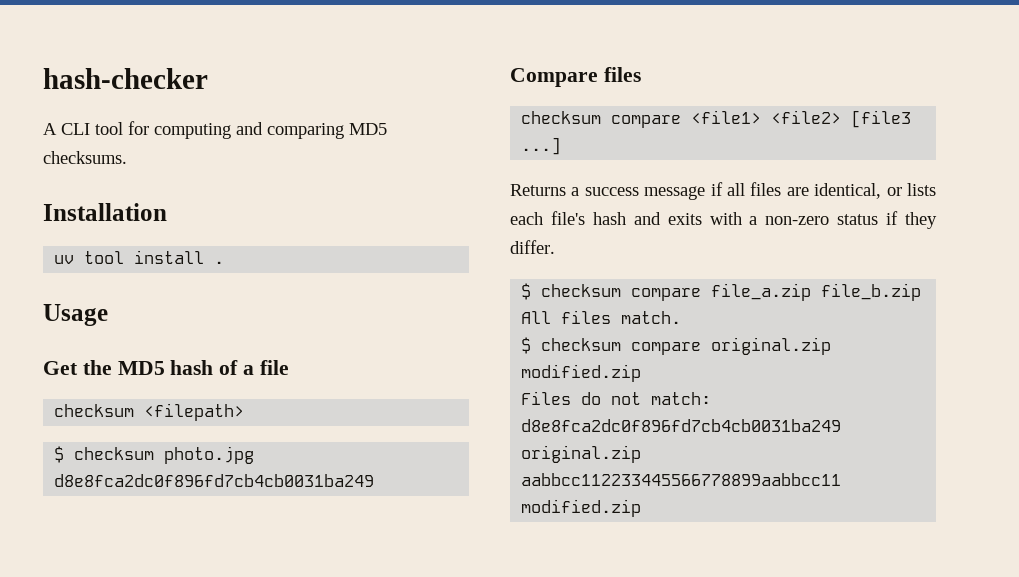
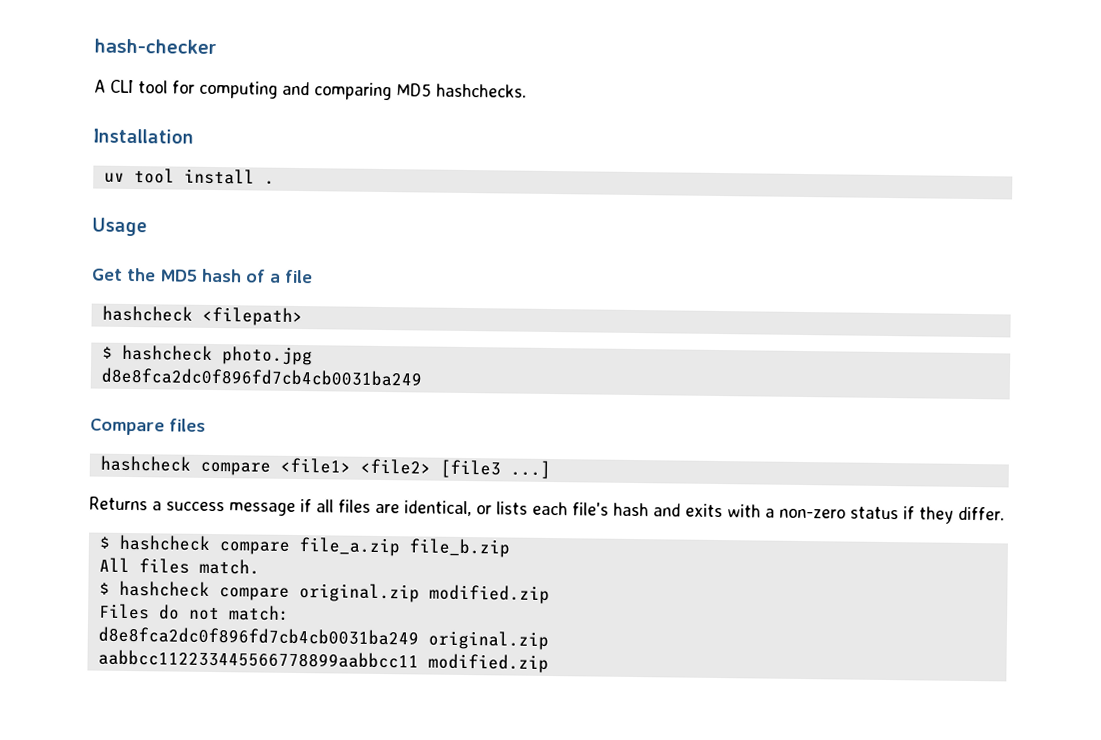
[43,151,127,164] checksums. -> [436,83,527,98] hashchecks.
[54,404,135,417] checksum -> [101,305,193,322] hashcheck
[74,447,155,460] checksum -> [121,344,213,361] hashcheck
[521,111,602,124] checksum -> [99,455,191,472] hashcheck
[541,284,622,297] checksum -> [118,534,211,551] hashcheck
[541,338,622,351] checksum -> [118,580,210,597] hashcheck

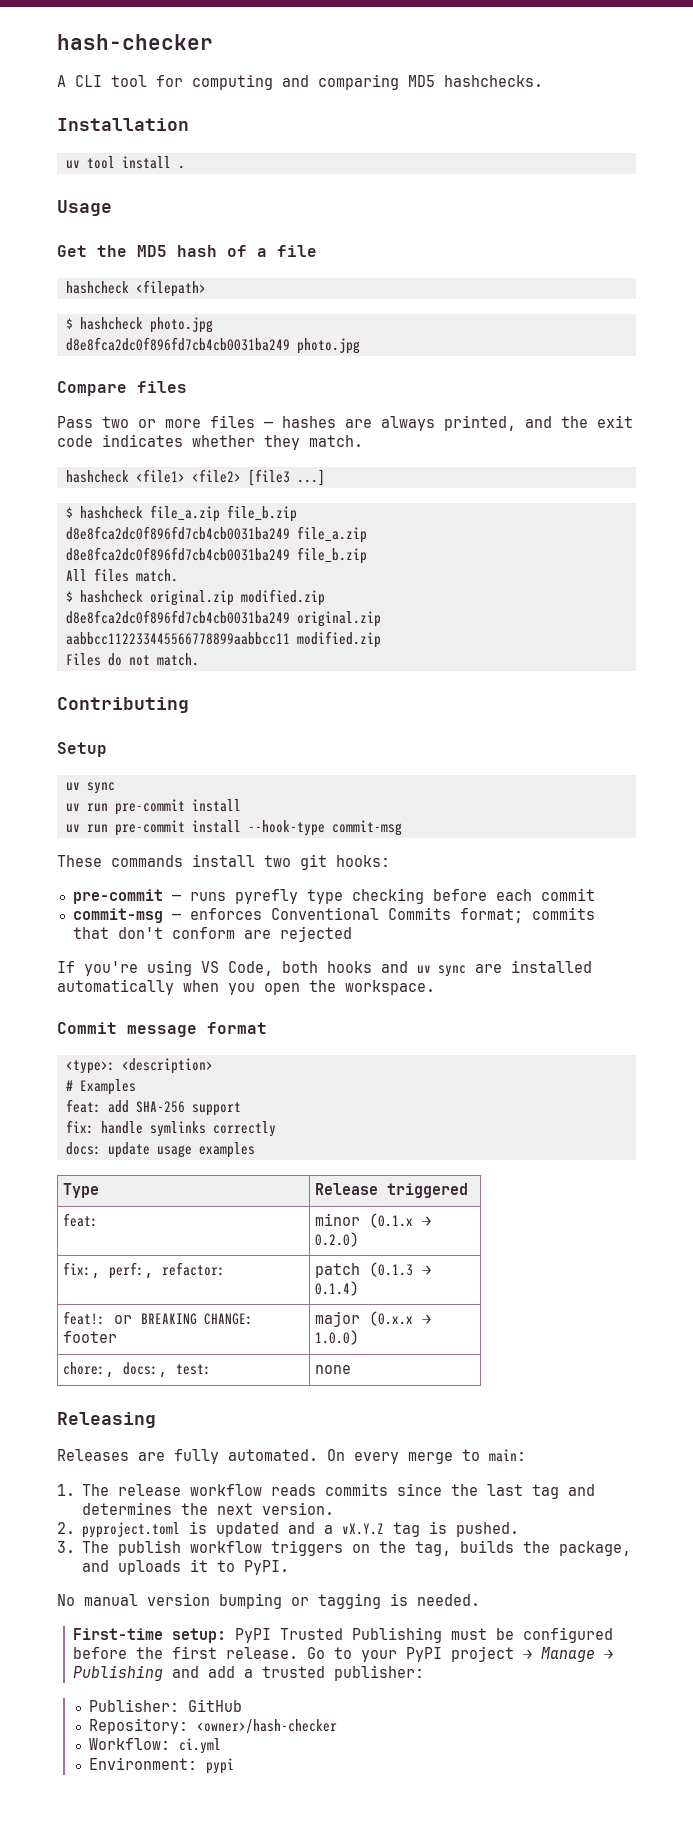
(422, 377) none -> [296,338,360,354] photo.jpg
[99,455,271,476] // hashcheck compare -> [57,415,633,431] [57,434,363,450] [65,470,129,483] // Pass two or more files — hashes are always printed, and the exit code indicates whether they match. // hashcheck
[89,496,1005,524] [98,534,290,555] // Returns a success message if all files are identical, or lists each file's hash and exits with a non-zero status if they differ. // $ hashcheck compare -> [65,506,143,519] // $ hashcheck
(510, 548) none -> [65,526,367,543] [65,547,367,564] // d8e8fca2dc0f896fd7cb4cb0031ba249 file_a.zip // d8e8fca2dc0f896fd7cb4cb0031ba249 file_b.zip
[218,587,290,601] compare -> (143, 596) none
[98,603,290,621] // Files do not match: -> (325, 597) none
(549, 663) none -> [65,653,199,666] [57,697,189,713] [57,742,107,757] [65,782,115,794] [65,799,241,815] [65,820,402,836] [57,854,390,870] [72,888,595,904] [72,907,595,923] [72,926,352,942] [57,960,592,977] [57,979,435,995] [57,1022,267,1037] [65,1058,213,1074] [65,1079,136,1095] [65,1099,241,1116] [65,1120,276,1137] [65,1142,255,1158] [63,1183,100,1198] [315,1183,469,1198] [63,1213,99,1227] [315,1213,432,1228] [315,1232,360,1247] [63,1262,226,1279] [315,1262,432,1278] [315,1281,360,1296] [63,1311,254,1325] [63,1331,118,1343] [315,1311,432,1327] [315,1330,360,1345] [63,1362,212,1377] [315,1365,352,1374] [57,1412,156,1428] [57,1449,526,1464] [57,1483,596,1499] [82,1502,335,1515] [57,1521,520,1538] [57,1540,632,1556] [82,1559,290,1575] [57,1593,480,1609] [73,1627,614,1643] [73,1646,614,1662] [73,1665,425,1681] [89,1699,243,1712] [89,1718,338,1734] [89,1738,222,1754] [89,1757,235,1774] // Files do not match. // Contributing // Setup // uv sync // uv run pre-commit install // uv run pre-commit install --hook-type commit-msg // These commands install two git hooks: // pre-commit — runs pyrefly type checking before each commit // commit-msg — enforces Conventional Commits format; commits that don't conform are rejected // If you're using VS Code, both hooks and uv sync are installed automatically when you open the workspace. // Commit message format // <type>: <description> // # Examples // feat: add SHA-256 support // fix: handle symlinks correctly // docs: update usage examples // Type | Release triggered // feat: | minor (0.1.x → 0.2.0) // fix:, perf:, refactor: | patch (0.1.3 → 0.1.4) // feat!: or BREAKING CHANGE: footer | major (0.x.x → 1.0.0) // chore:, docs:, test: | none // Releasing // Releases are fully automated. On every merge to main: // 1. The release workflow reads commits since the last tag and determines the next version. // 2. pyproject.toml is updated and a vX.Y.Z tag is pushed. // 3. The publish workflow triggers on the tag, builds the package, and uploads it to PyPI. // No manual version bumping or tagging is needed. // First-time setup: PyPI Trusted Publishing must be configured before the first release. Go to your PyPI project → Manage → Publishing and add a trusted publisher: // Publisher: GitHub // Repository: <owner>/hash-checker // Workflow: ci.yml // Environment: pypi

